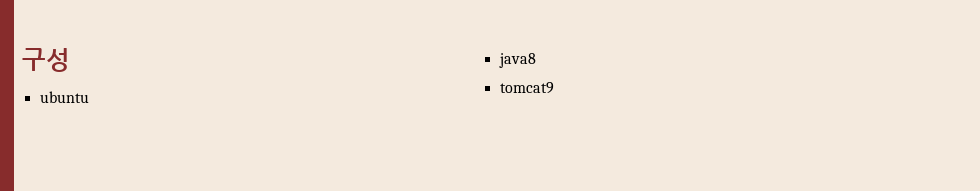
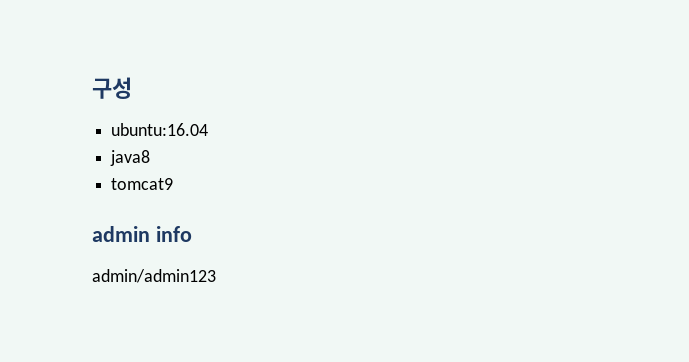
[39,91,89,103] ubuntu -> [111,123,209,136] ubuntu:16.04
(554, 88) none -> [92,226,192,242] [92,269,216,283] // admin info // admin/admin123

